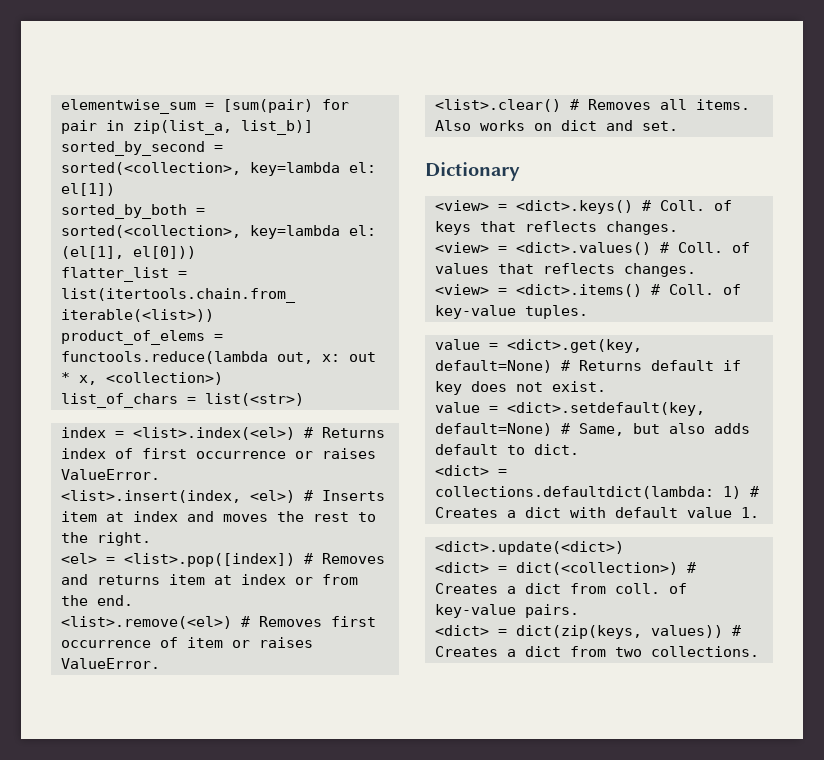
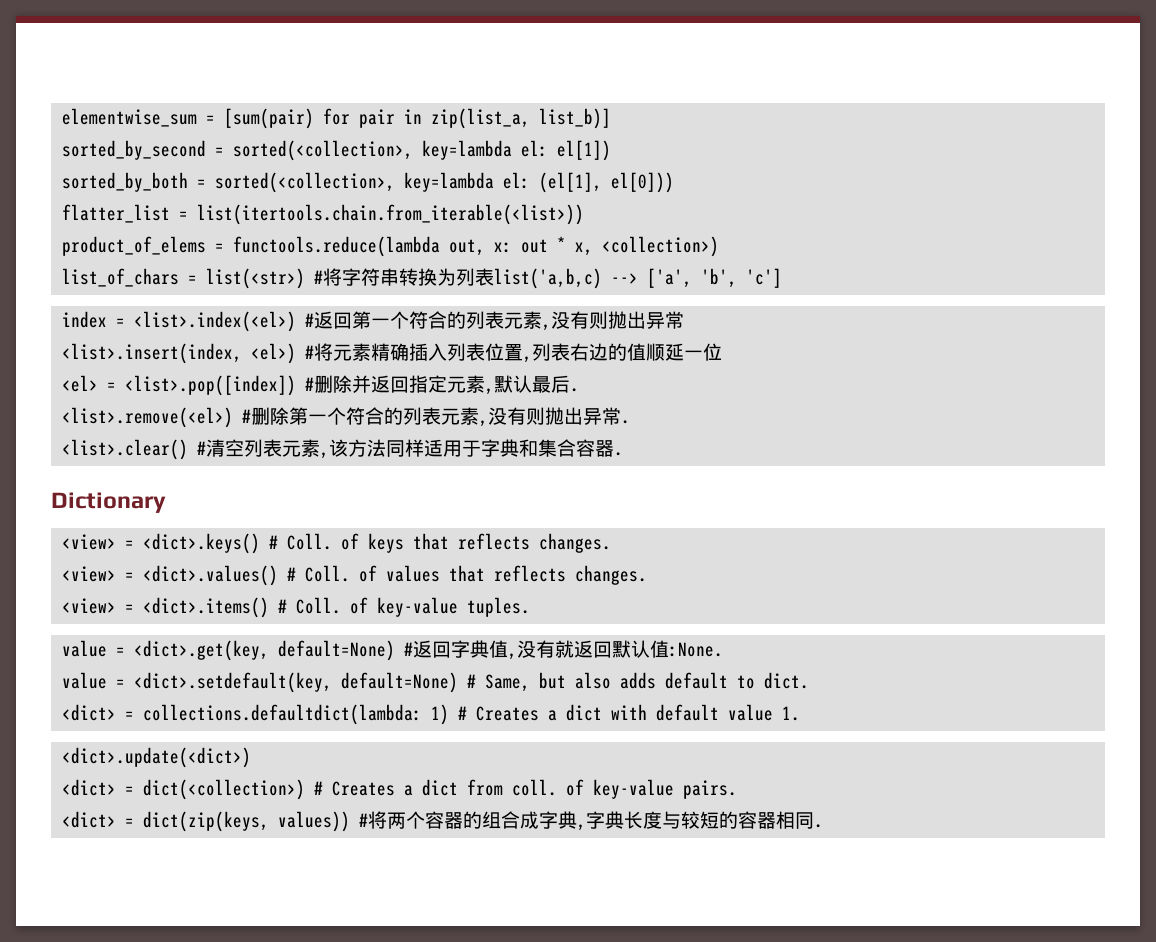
[60,427,385,440] [60,448,376,459] [60,469,160,480] [60,490,385,503] [60,511,376,522] [60,532,151,546] [60,553,385,567] [60,574,358,585] [60,595,133,606] [60,616,376,629] [60,637,313,648] [60,658,160,669] [434,99,750,112] [434,120,678,131] // index = <list>.index(<el>) # Returns index of first occurrence or raises ValueError. // <list>.insert(index, <el>) # Inserts item at index and moves the rest to the right. // <el> = <list>.pop([index]) # Removes and returns item at index or from the end. // <list>.remove(<el>) # Removes first occurrence of item or raises ValueError. // <list>.clear() # Removes all items. Also works on dict and set. -> [313,268,782,289] [61,311,684,332] [61,343,722,364] [61,375,579,396] [61,407,630,428] [61,439,623,460] #将字符串转换为列表list('a,b,c) --> ['a', 'b', 'c'] // index = <list>.index(<el>) #返回第一个符合的列表元素,没有则抛出异常 // <list>.insert(index, <el>) #将元素精确插入列表位置,列表右边的值顺延一位 // <el> = <list>.pop([index]) #删除并返回指定元素,默认最后. // <list>.remove(<el>) #删除第一个符合的列表元素,没有则抛出异常. // <list>.clear() #清空列表元素,该方法同样适用于字典和集合容器.
[578,360,741,371] [434,381,606,395] Returns default if key does not exist. -> [412,640,723,660] 返回字典值,没有就返回默认值:None.
[434,646,759,657] Creates a dict from two collections. -> [367,811,823,831] 将两个容器的组合成字典,字典长度与较短的容器相同.

